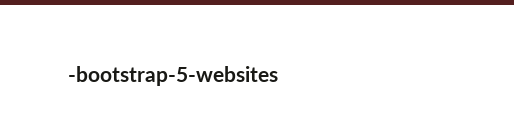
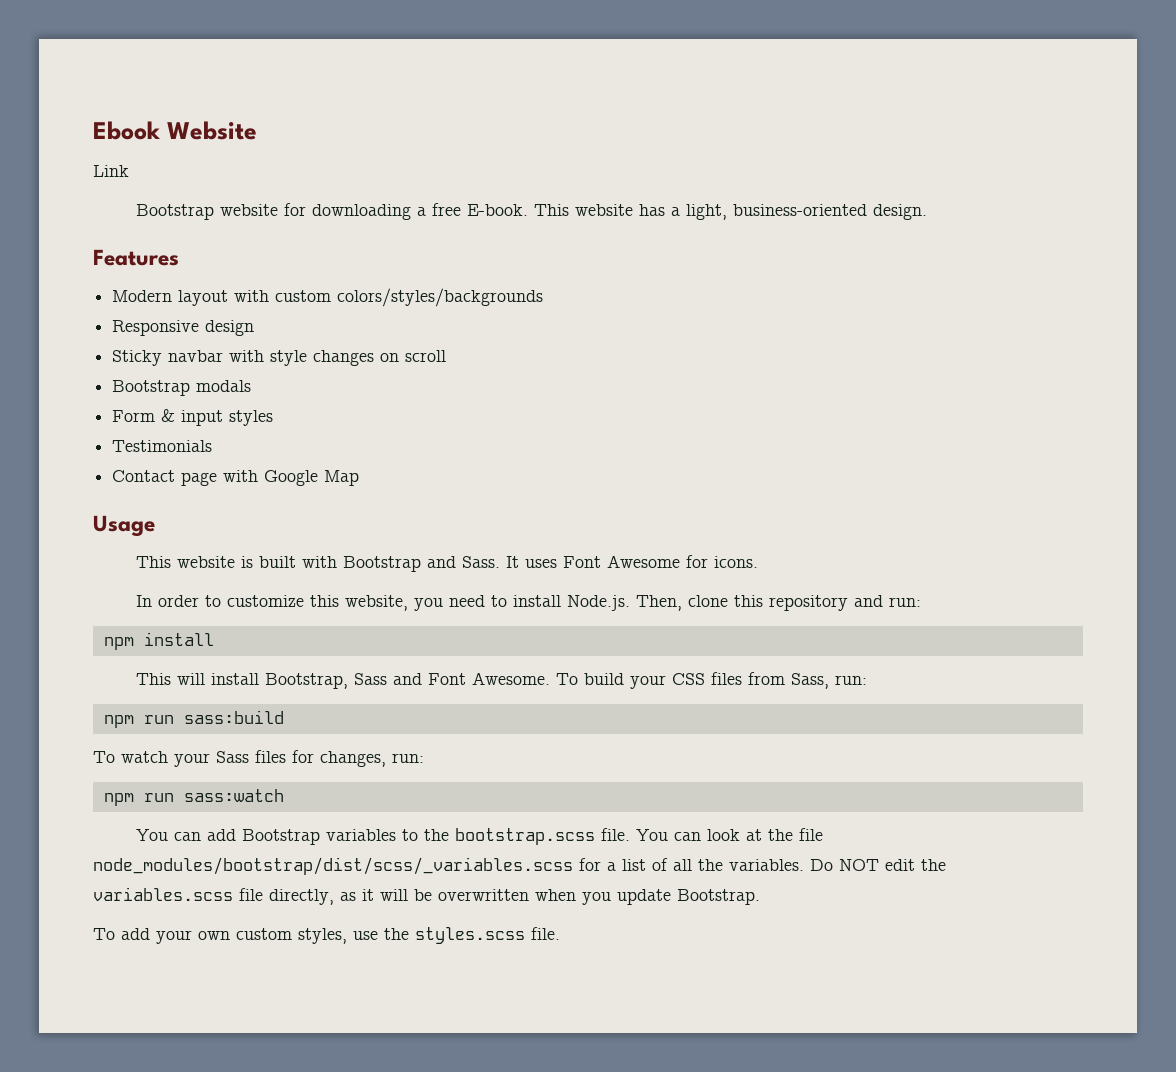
[68,66,278,86] -bootstrap-5-websites -> [93,121,257,140] [93,165,129,177] [136,203,928,220] [93,249,179,266] [112,288,544,307] [112,320,255,336] [112,350,447,366] [112,380,252,396] [112,409,274,426] [112,440,213,452] [112,470,360,486] [93,515,155,537] [136,555,759,572] [136,595,922,611] [103,632,214,650] [136,672,868,689] [103,710,284,728] [93,750,424,767] [103,789,284,806] [136,828,824,845] [93,857,946,875] [93,887,760,905] [93,927,560,944] Ebook Website // Link // Bootstrap website for downloading a free E-book. This website has a light, business-oriented design. // Features // Modern layout with custom colors/styles/backgrounds // Responsive design // Sticky navbar with style changes on scroll // Bootstrap modals // Form & input styles // Testimonials // Contact page with Google Map // Usage // This website is built with Bootstrap and Sass. It uses Font Awesome for icons. // In order to customize this website, you need to install Node.js. Then, clone this repository and run: // npm install // This will install Bootstrap, Sass and Font Awesome. To build your CSS files from Sass, run: // npm run sass:build // To watch your Sass files for changes, run: // npm run sass:watch // You can add Bootstrap variables to the bootstrap.scss file. You can look at the file node_modules/bootstrap/dist/scss/_variables.scss for a list of all the variables. Do NOT edit the variables.scss file directly, as it will be overwritten when you update Bootstrap. // To add your own custom styles, use the styles.scss file.

